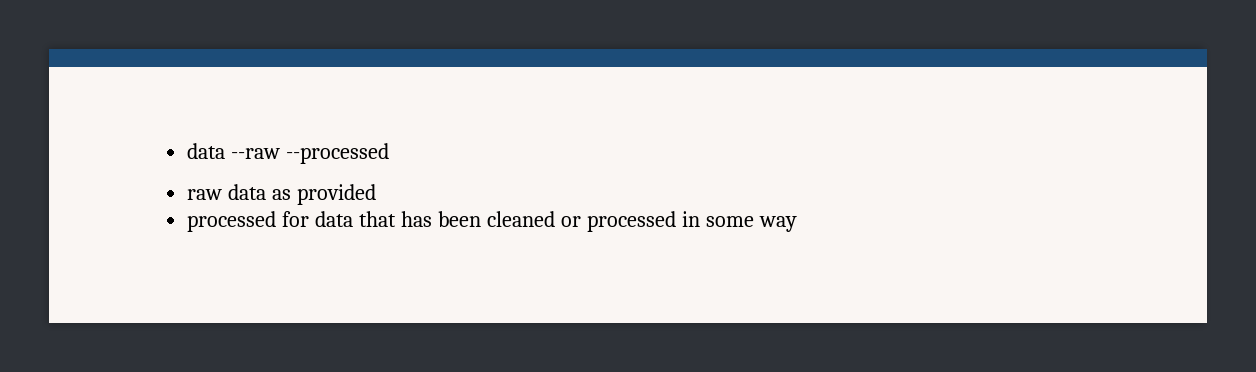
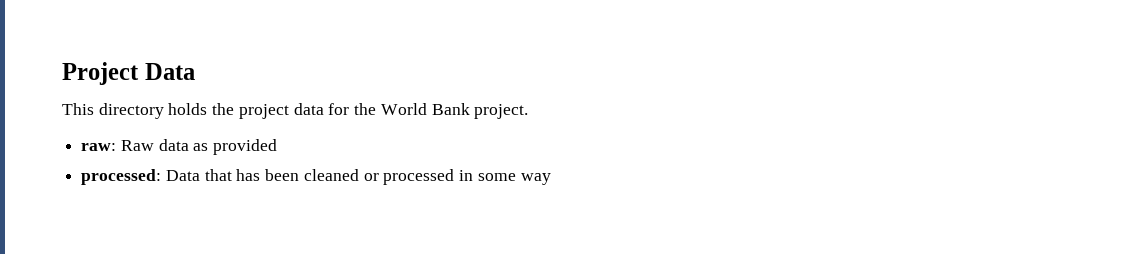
[187,143,390,164] [187,189,223,200] data --raw --processed // raw -> [62,62,195,85] [62,103,529,119] [81,140,154,151] Project Data // This directory holds the project data for the World Bank project. // raw: Raw
[187,211,354,232] processed for data -> [81,169,200,185] processed: Data

